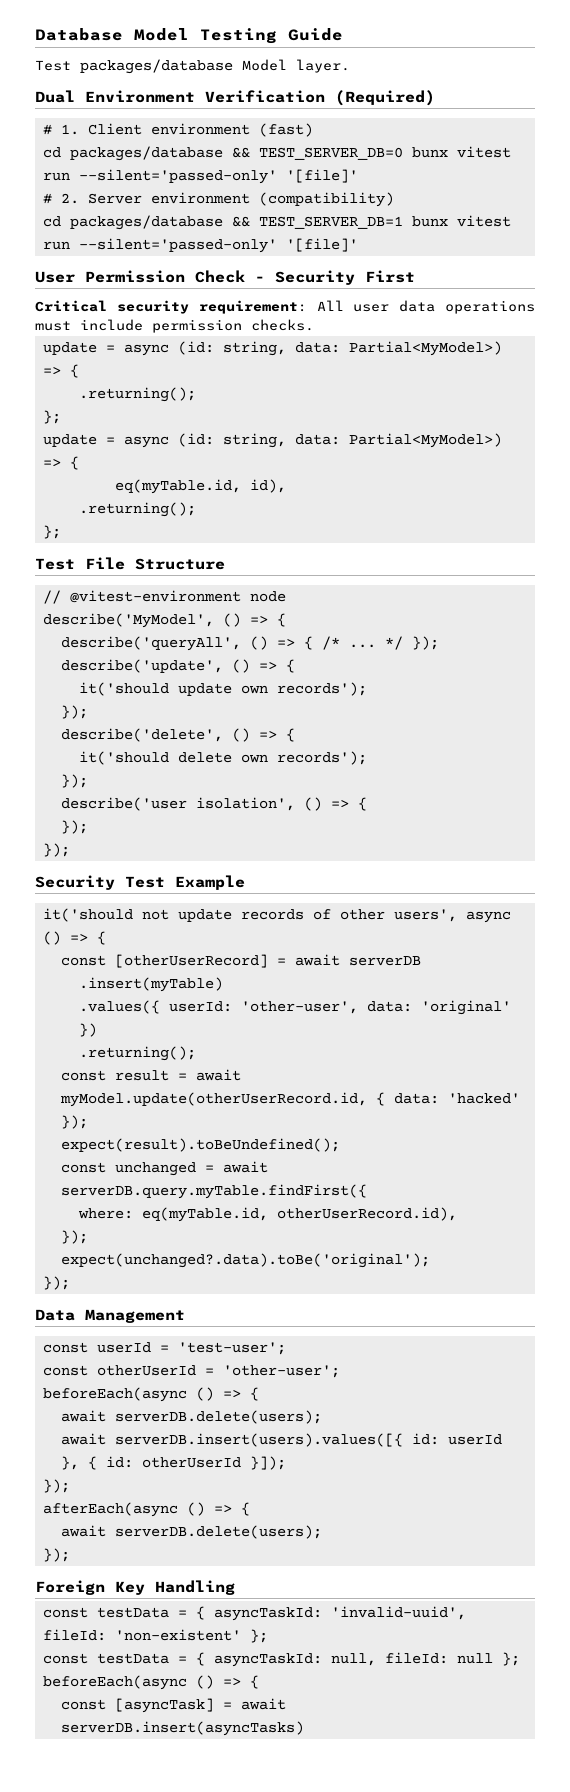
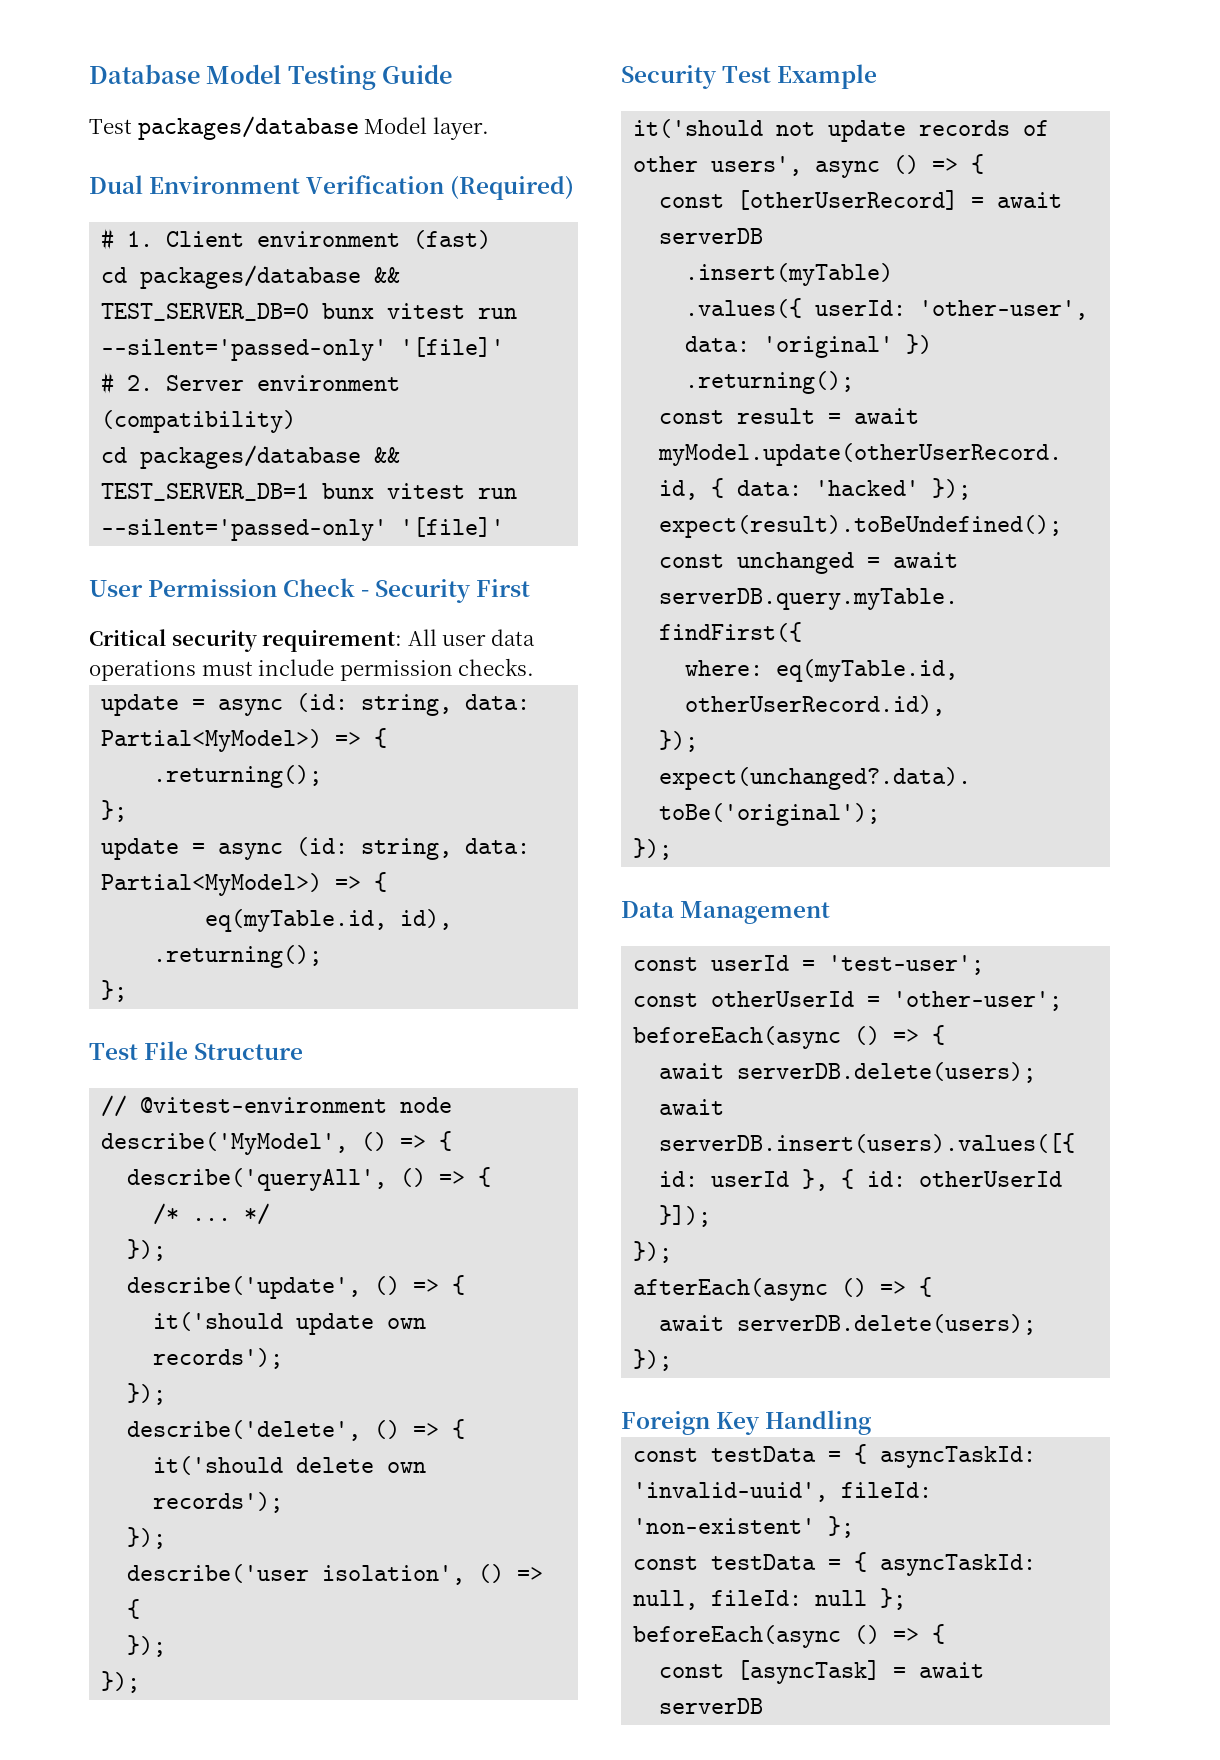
(313, 643) none -> (492, 1177) //
(403, 643) none -> (271, 1214) //
[60,1721,304,1736] serverDB.insert(asyncTasks) -> [659,1698,764,1714] serverDB

